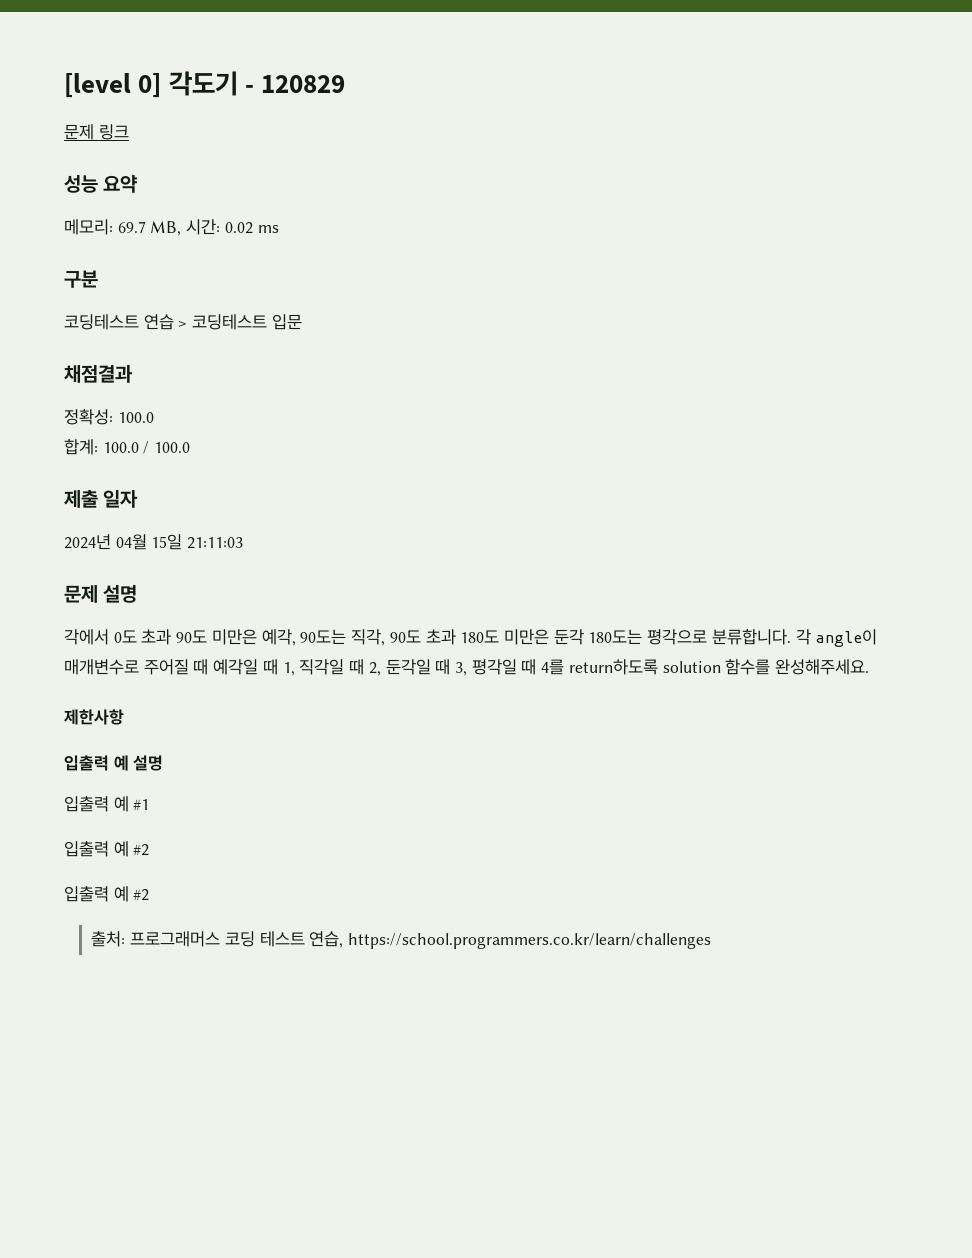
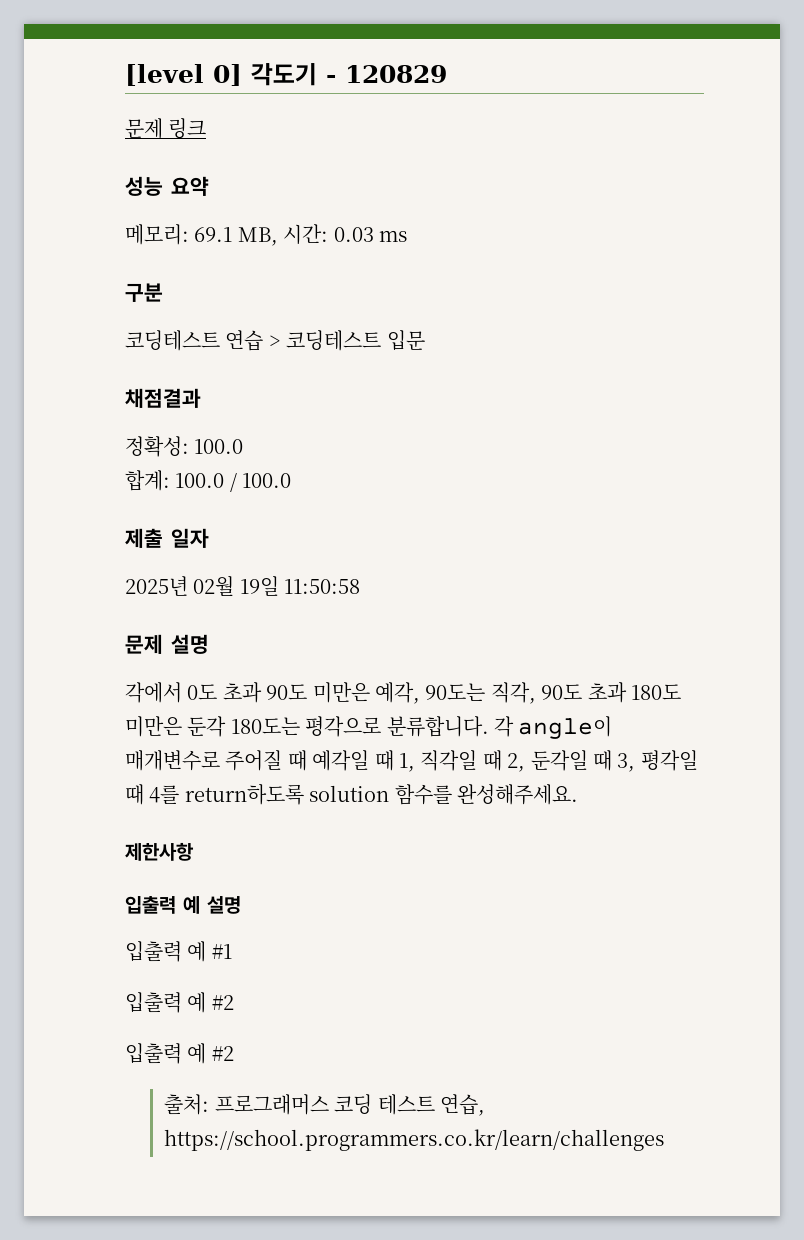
[117,221,146,233] 69.7 -> [194,227,233,242] 69.1
[224,222,253,234] 0.02 -> [333,227,374,242] 0.03
[64,534,244,550] 2024년 04월 15일 21:11:03 -> [125,575,361,596] 2025년 02월 19일 11:50:58

